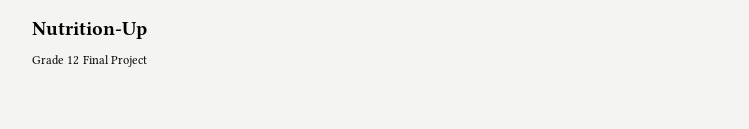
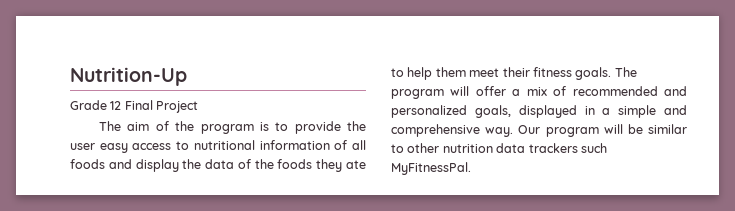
(148, 61) none -> [99,121,366,134] [70,140,366,153] [70,159,366,172] [391,67,637,80] [391,86,687,99] [391,105,687,118] [391,124,687,137] [391,143,607,153] [391,162,471,175] // The aim of the program is to provide the user easy access to nutritional information of all foods and display the data of the foods they ate to help them meet their fitness goals. The program will offer a mix of recommended and personalized goals, displayed in a simple and comprehensive way. Our program will be similar to other nutrition data trackers such MyFitnessPal.

